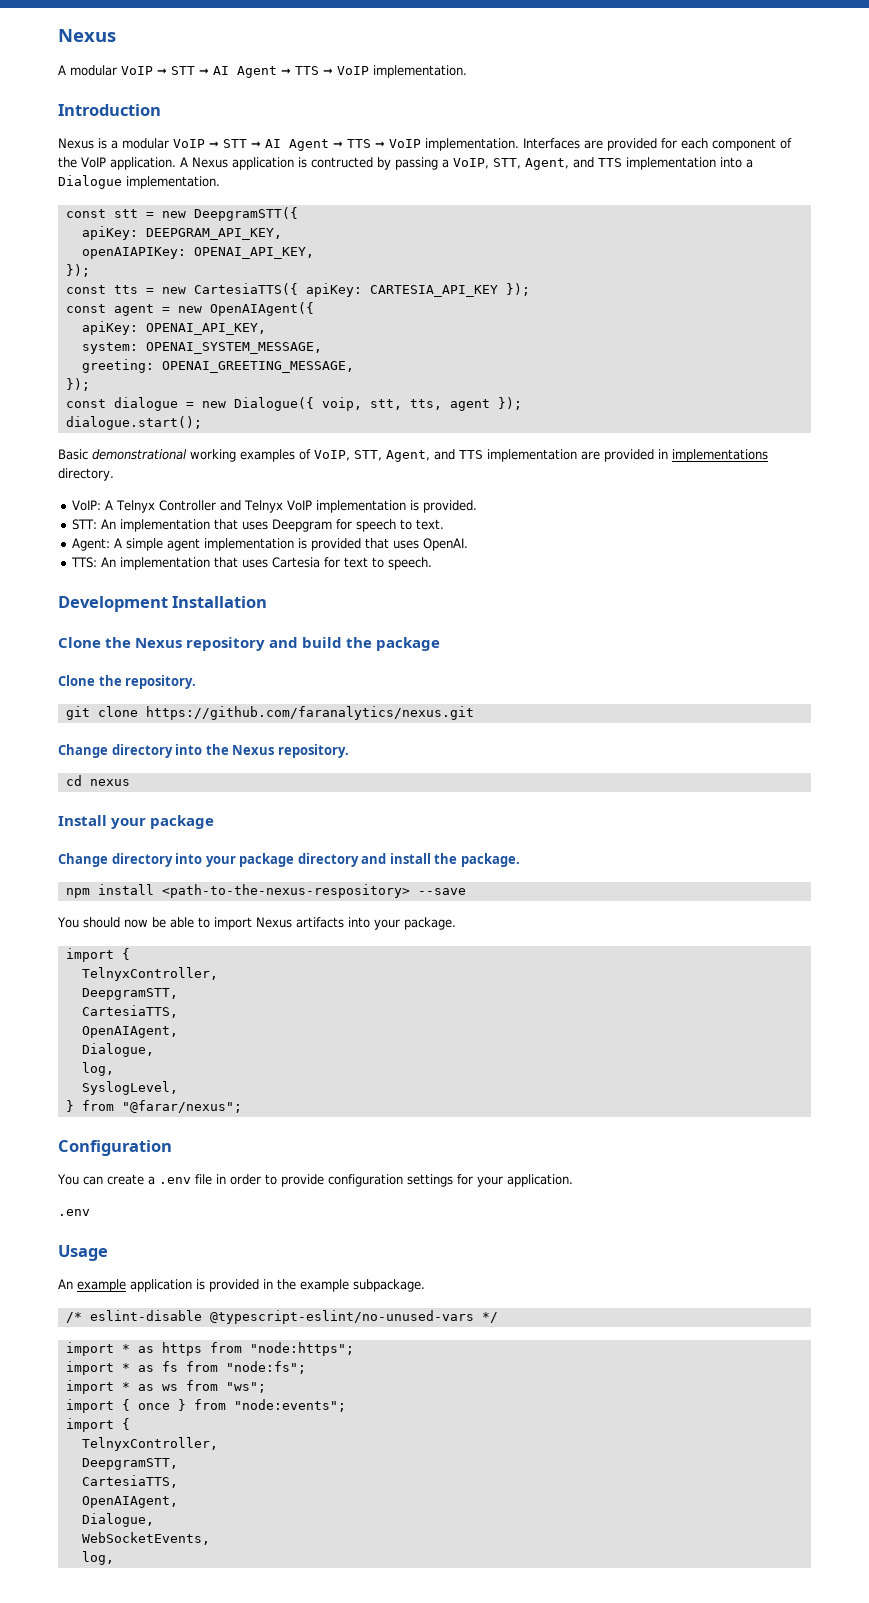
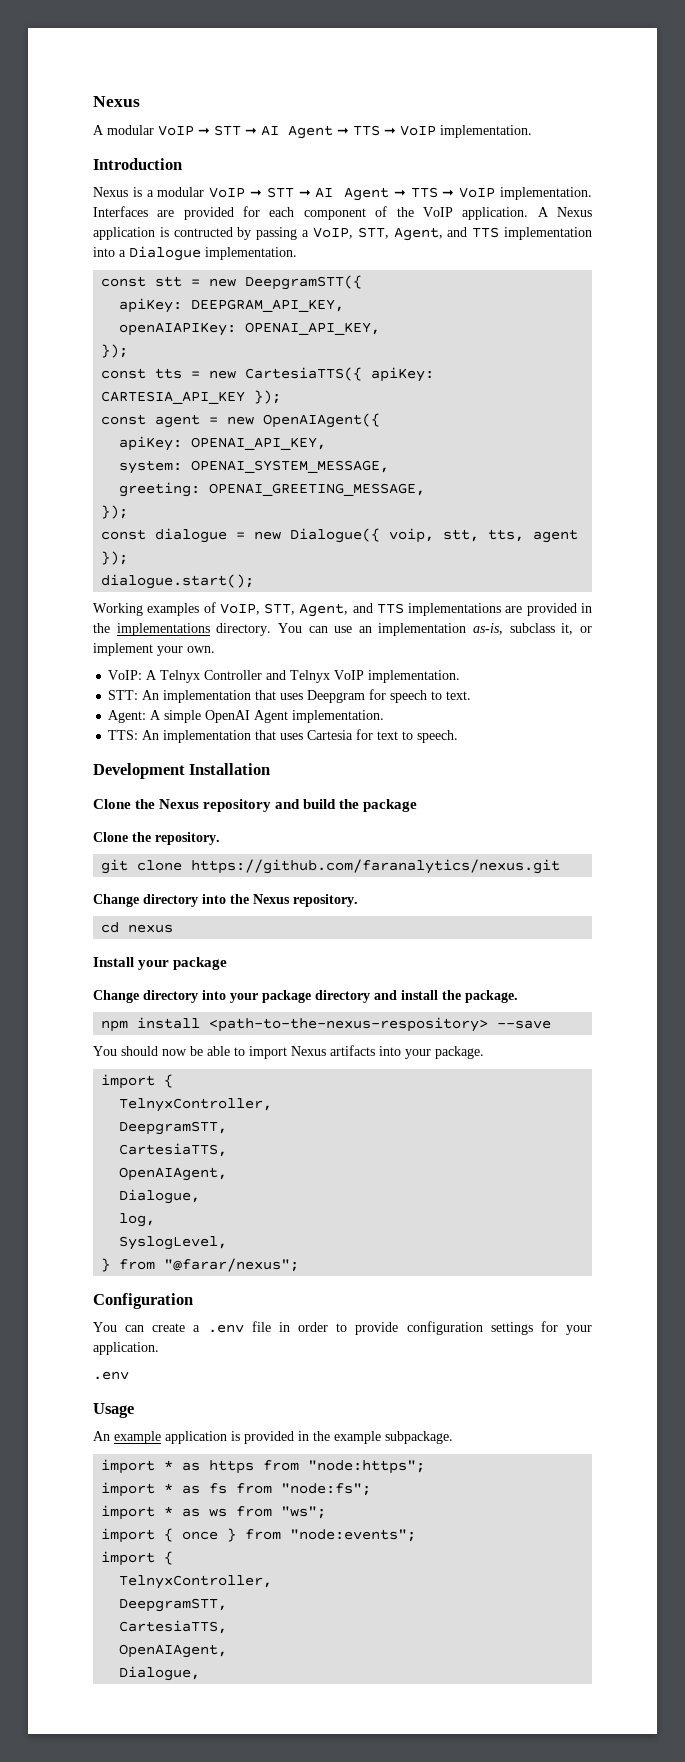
[58,449,236,462] Basic demonstrational working -> [93,603,143,616] Working
[487,449,577,462] implementation -> [408,603,502,616] implementations
(668, 454) none -> [93,623,110,633] the
(114, 474) none -> [277,623,592,636] [93,643,215,656] You can use an implementation as-is, subclass it, or implement your own.
[316,500,478,513] implementation is provided. -> [368,670,461,683] implementation.
[167,538,469,551] agent implementation is provided that uses OpenAI. -> [205,710,385,723] OpenAI Agent implementation.
[65,1310,498,1324] // /* eslint-disable @typescript-eslint/no-unused-vars */ -> (453, 1437) none
[81,1532,210,1545] [81,1551,114,1565] // WebSocketEvents, // log, -> (201, 1673) none

